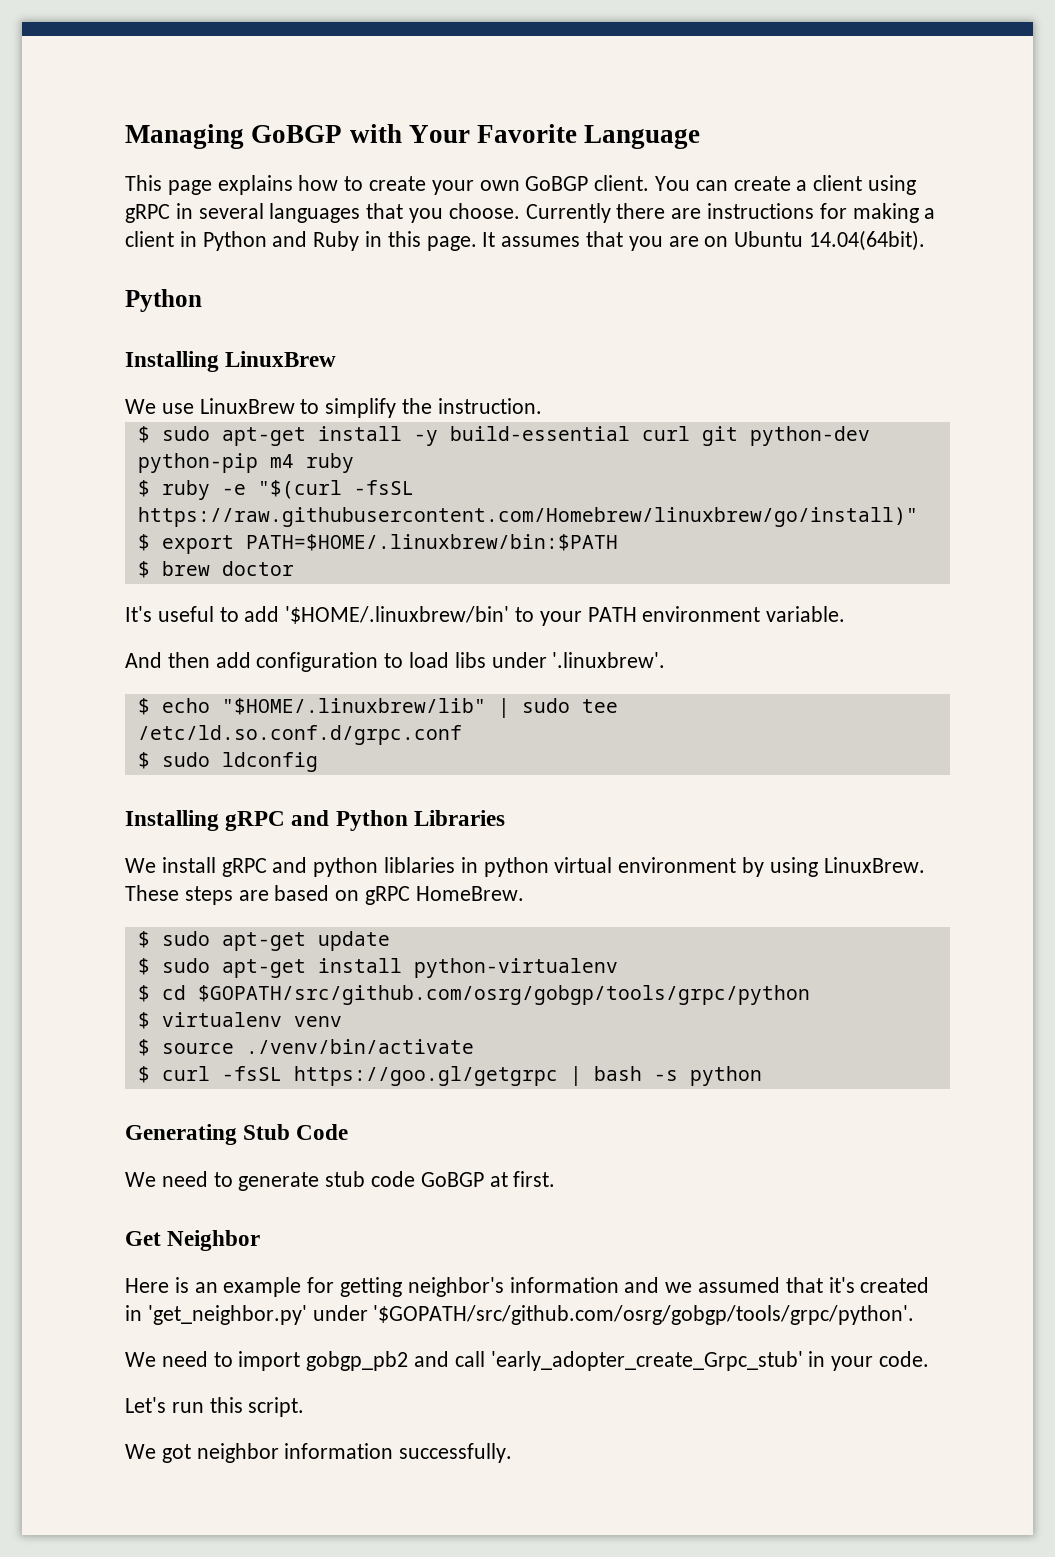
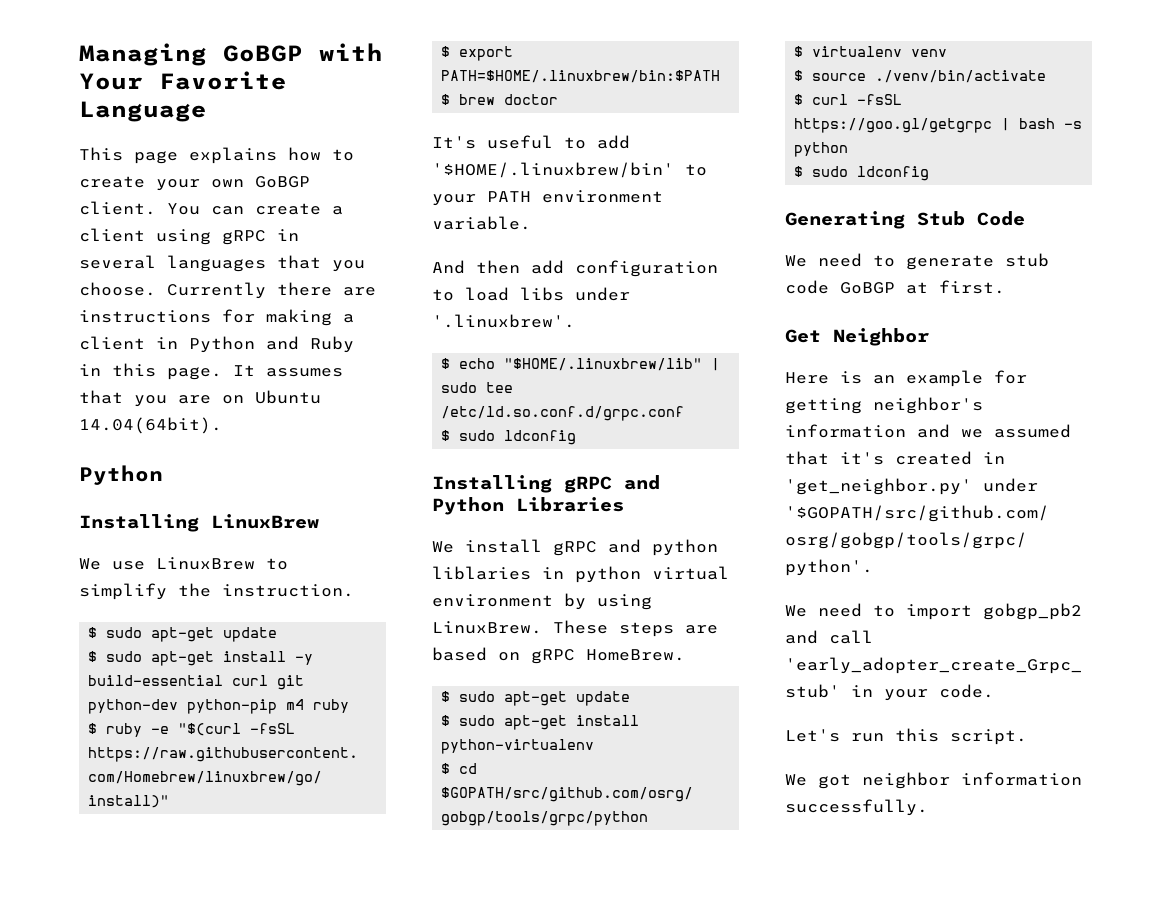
(542, 406) none -> [88,627,278,642] // $ sudo apt-get update
(762, 1076) none -> [794,166,930,181] // $ sudo ldconfig

